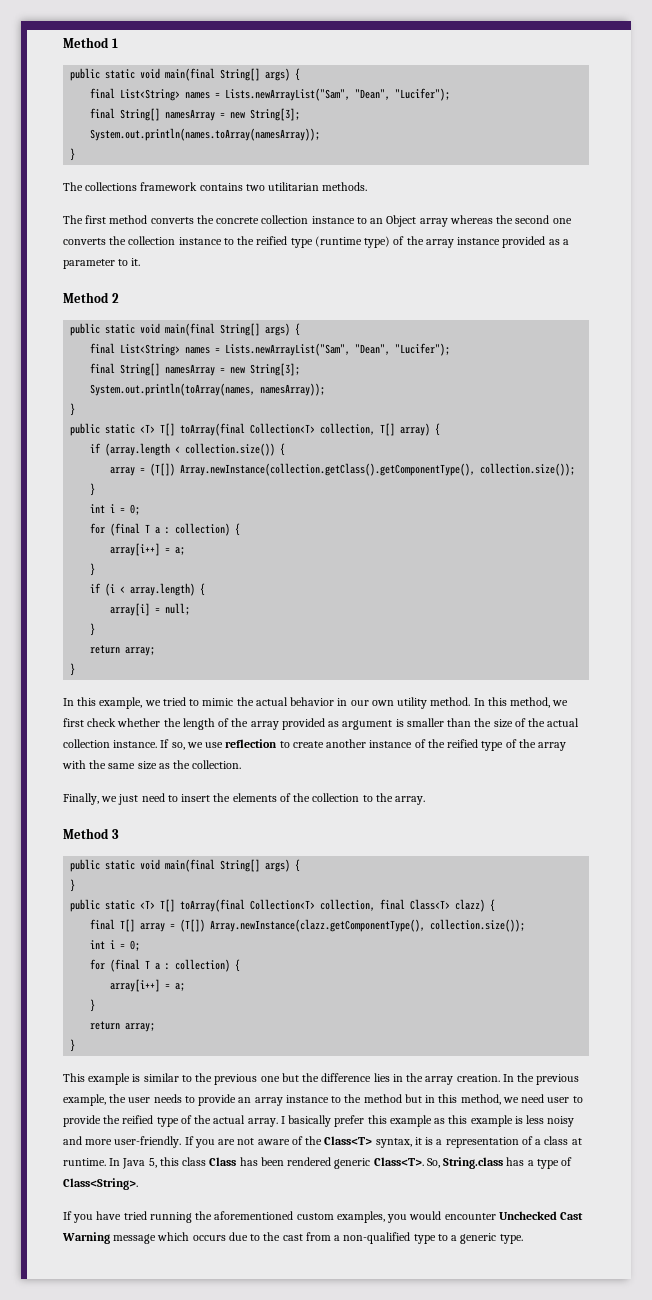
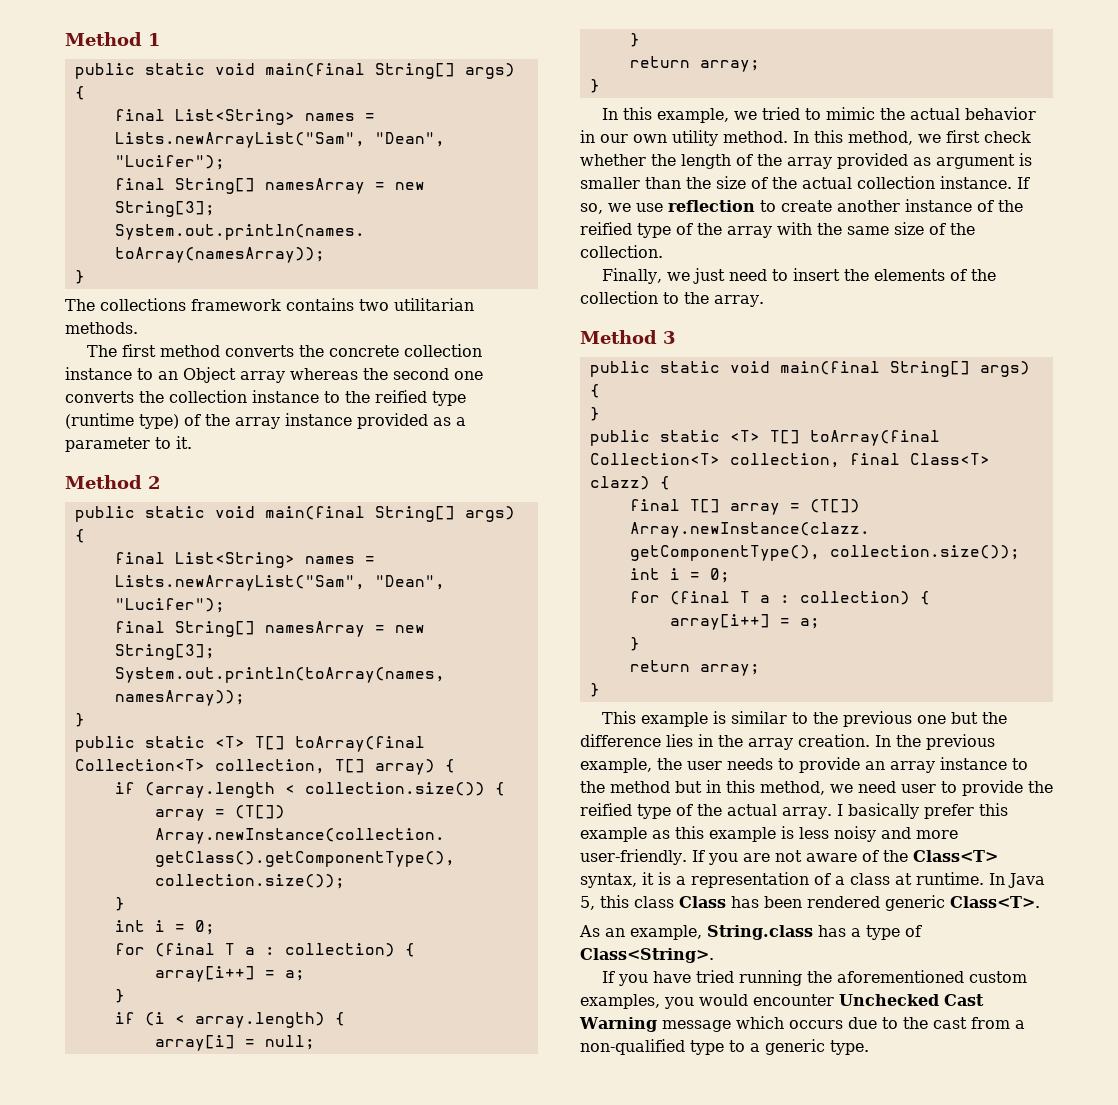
[158,763,170,769] as -> [929,223,946,235] of
[426,1158,440,1168] So, -> [579,925,702,940] // As an example,

